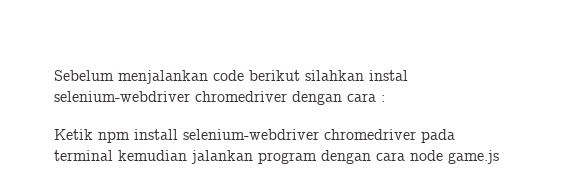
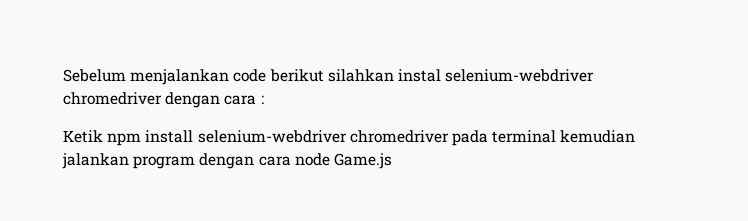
[448,150,499,164] game.js -> [333,153,392,169] Game.js

